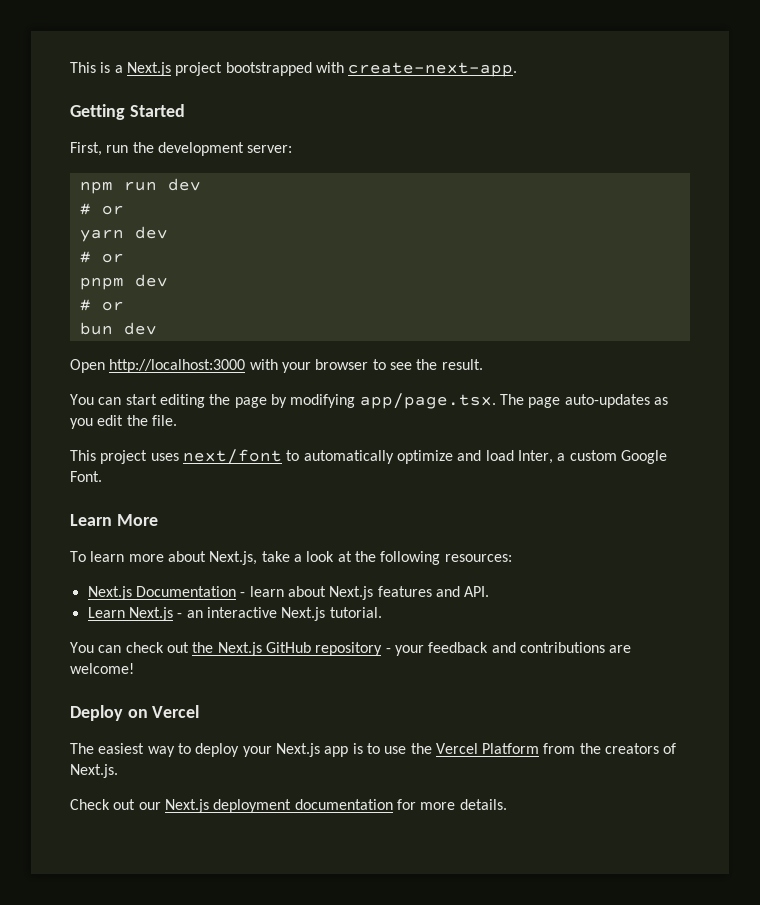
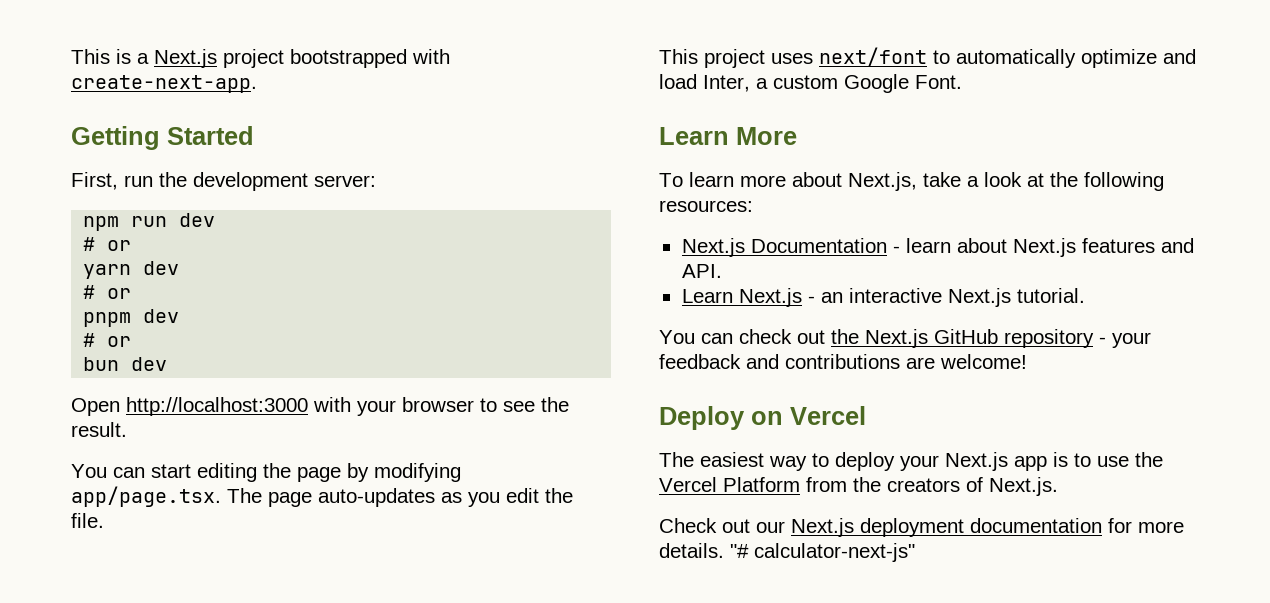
(507, 804) none -> [730,543,915,562] "# calculator-next-js"

